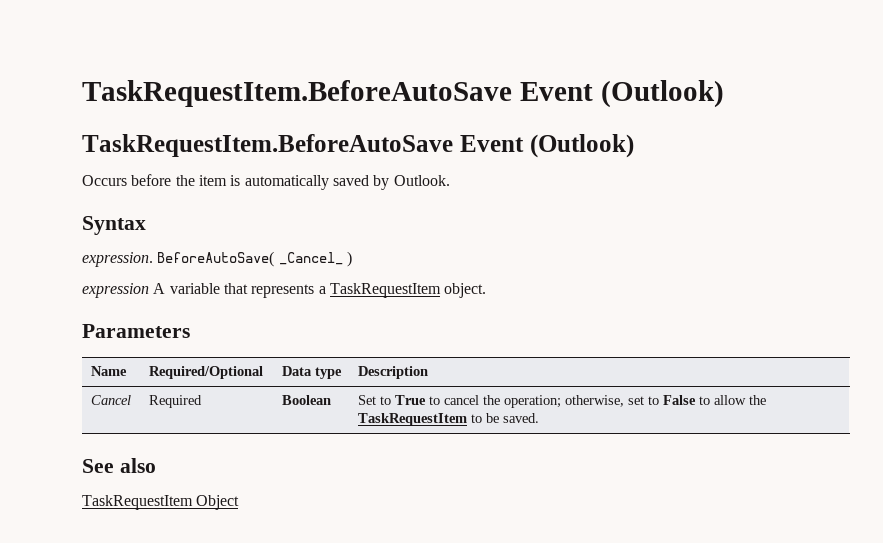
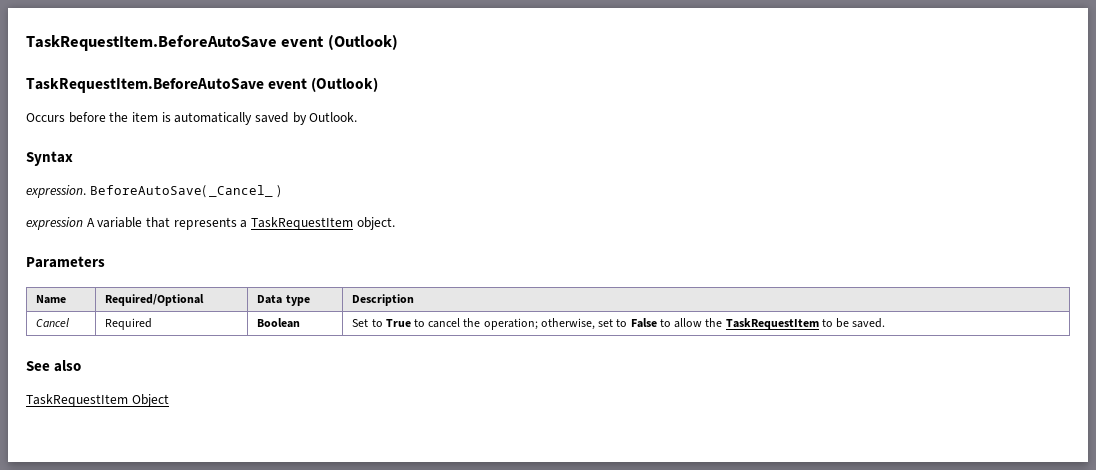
[82,80,593,107] TaskRequestItem.BeforeAutoSave Event -> [26,35,325,51] TaskRequestItem.BeforeAutoSave event
[459,135,524,152] Event -> [268,78,308,89] event

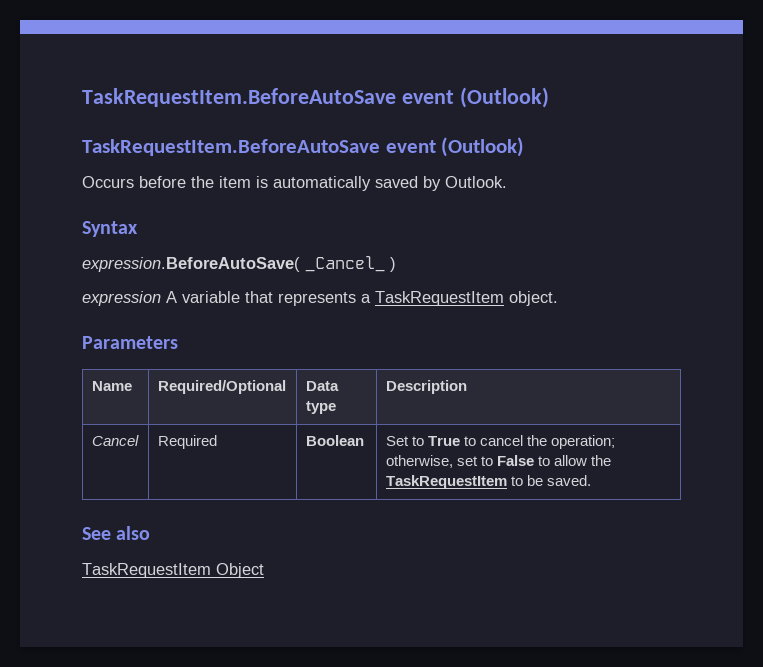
[26,185,206,198] expression. BeforeAutoSave( -> [82,257,300,272] expression.BeforeAutoSave(

